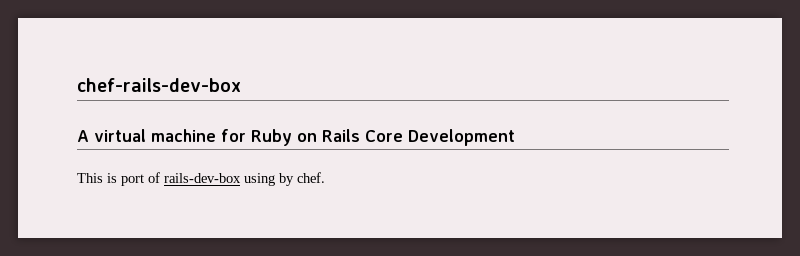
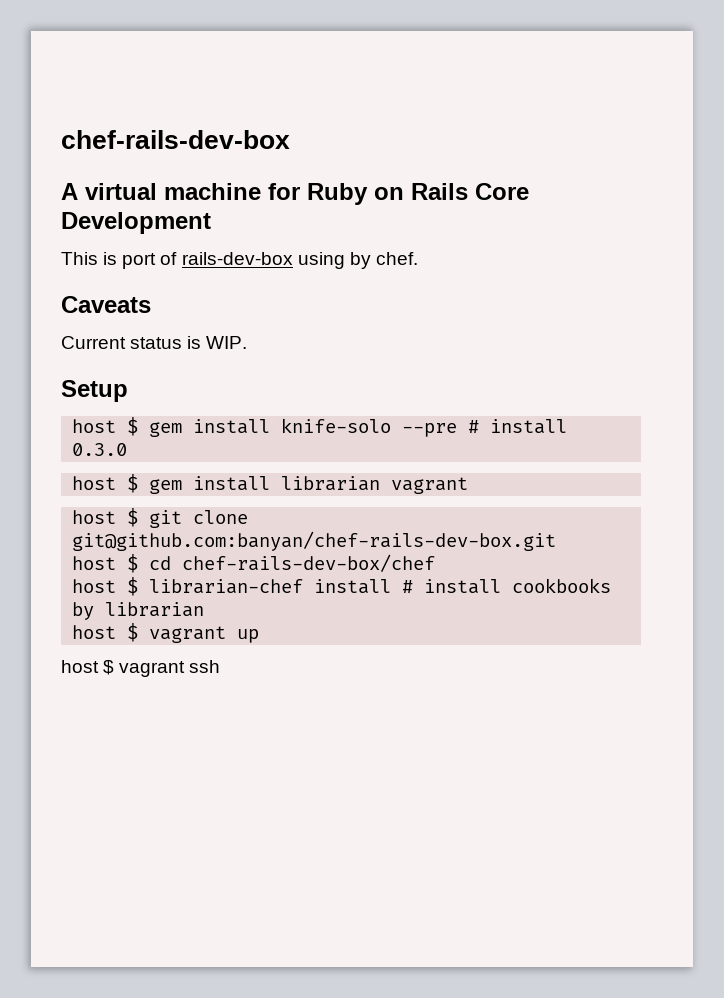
(325, 177) none -> [61,296,151,313] [61,336,248,349] [61,380,128,402] [72,417,568,437] [72,443,128,456] [72,474,469,494] [72,508,249,528] [72,531,557,551] [72,554,436,573] [72,577,612,596] [72,602,205,620] [72,623,260,643] [61,660,221,677] // Caveats // Current status is WIP. // Setup // host $ gem install knife-solo --pre # install 0.3.0 // host $ gem install librarian vagrant // host $ git clone git@github.com:banyan/chef-rails-dev-box.git // host $ cd chef-rails-dev-box/chef // host $ librarian-chef install # install cookbooks by librarian // host $ vagrant up // host $ vagrant ssh

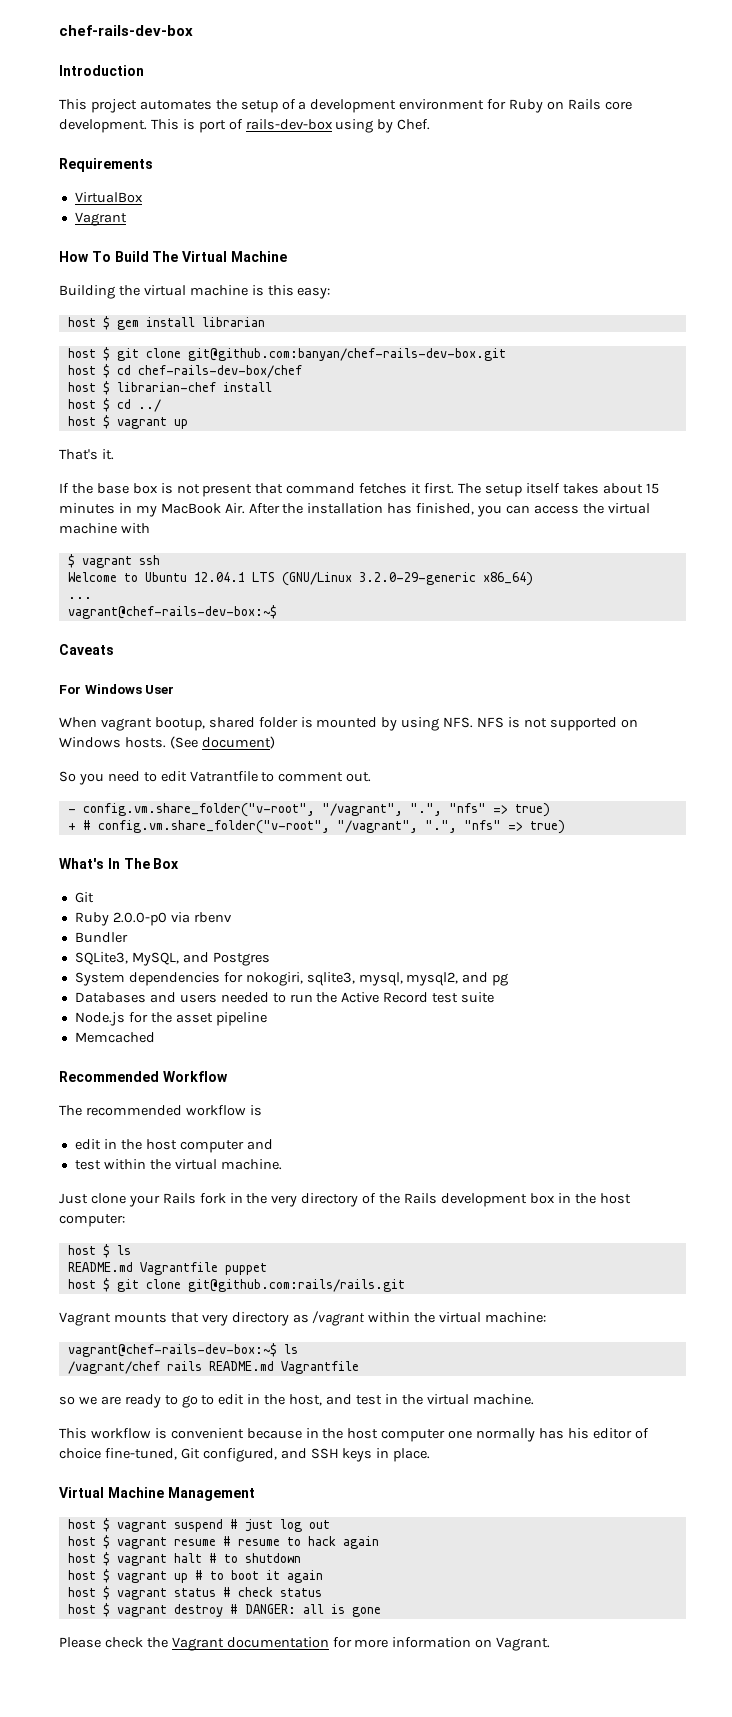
[61,183,261,200] A virtual machine -> [59,65,144,76] [59,99,485,113] Introduction // This project automates the setup of a development environment
[475,183,529,200] [61,212,211,234] Core Development // -> [604,101,632,110] [59,119,147,133] core development.
[375,252,418,265] [61,296,151,313] [61,336,248,349] [61,380,128,402] [72,417,568,437] [72,443,128,456] chef. // Caveats // Current status is WIP. // Setup // host $ gem install knife-solo --pre # install 0.3.0 -> [397,119,431,130] [59,158,153,172] [74,192,143,203] [74,212,127,226] [59,251,287,262] [59,285,331,299] Chef. // Requirements // VirtualBox // Vagrant // How To Build The Virtual Machine // Building the virtual machine is this easy:
[391,477,469,494] vagrant -> (265, 322) none
[402,578,612,594] [72,602,205,620] # install cookbooks by librarian -> [67,398,161,412] // host $ cd ../
[61,660,221,677] host $ vagrant ssh -> [59,449,114,460] [59,483,659,497] [59,503,650,517] [59,523,150,534] [67,554,160,568] [67,572,533,586] [67,597,92,599] [67,605,277,619] [59,644,114,655] [59,684,175,694] [59,717,638,731] [59,736,275,749] [59,771,372,785] [67,803,550,817] [67,820,565,834] [59,858,180,869] [74,892,94,903] [74,912,232,926] [74,932,128,943] [74,952,270,966] [74,972,509,986] [74,992,495,1003] [74,1012,267,1026] [74,1032,155,1043] [59,1071,228,1082] [59,1105,262,1116] [74,1139,273,1153] [74,1159,282,1170] [59,1193,631,1207] [59,1214,125,1227] [67,1244,131,1258] [67,1262,267,1275] [67,1278,405,1292] [59,1311,547,1326] [67,1343,298,1357] [67,1361,359,1374] [59,1394,534,1408] [59,1428,649,1442] [59,1448,431,1462] [59,1487,255,1501] [67,1518,330,1532] [67,1535,379,1549] [67,1552,301,1566] [67,1569,323,1583] [67,1586,322,1600] [67,1603,381,1617] [59,1637,551,1651] That's it. // If the base box is not present that command fetches it first. The setup itself takes about 15 minutes in my MacBook Air. After the installation has finished, you can access the virtual machine with // $ vagrant ssh // Welcome to Ubuntu 12.04.1 LTS (GNU/Linux 3.2.0-29-generic x86_64) // ... // vagrant@chef-rails-dev-box:~$ // Caveats // For Windows User // When vagrant bootup, shared folder is mounted by using NFS. NFS is not supported on Windows hosts. (See document) // So you need to edit Vatrantfile to comment out. // - config.vm.share_folder("v-root", "/vagrant", ".", "nfs" => true) // + # config.vm.share_folder("v-root", "/vagrant", ".", "nfs" => true) // What's In The Box // Git // Ruby 2.0.0-p0 via rbenv // Bundler // SQLite3, MySQL, and Postgres // System dependencies for nokogiri, sqlite3, mysql, mysql2, and pg // Databases and users needed to run the Active Record test suite // Node.js for the asset pipeline // Memcached // Recommended Workflow // The recommended workflow is // edit in the host computer and // test within the virtual machine. // Just clone your Rails fork in the very directory of the Rails development box in the host computer: // host $ ls // README.md Vagrantfile puppet // host $ git clone git@github.com:rails/rails.git // Vagrant mounts that very directory as /vagrant within the virtual machine: // vagrant@chef-rails-dev-box:~$ ls // /vagrant/chef rails README.md Vagrantfile // so we are ready to go to edit in the host, and test in the virtual machine. // This workflow is convenient because in the host computer one normally has his editor of choice fine-tuned, Git configured, and SSH keys in place. // Virtual Machine Management // host $ vagrant suspend # just log out // host $ vagrant resume # resume to hack again // host $ vagrant halt # to shutdown // host $ vagrant up # to boot it again // host $ vagrant status # check status // host $ vagrant destroy # DANGER: all is gone // Please check the Vagrant documentation for more information on Vagrant.

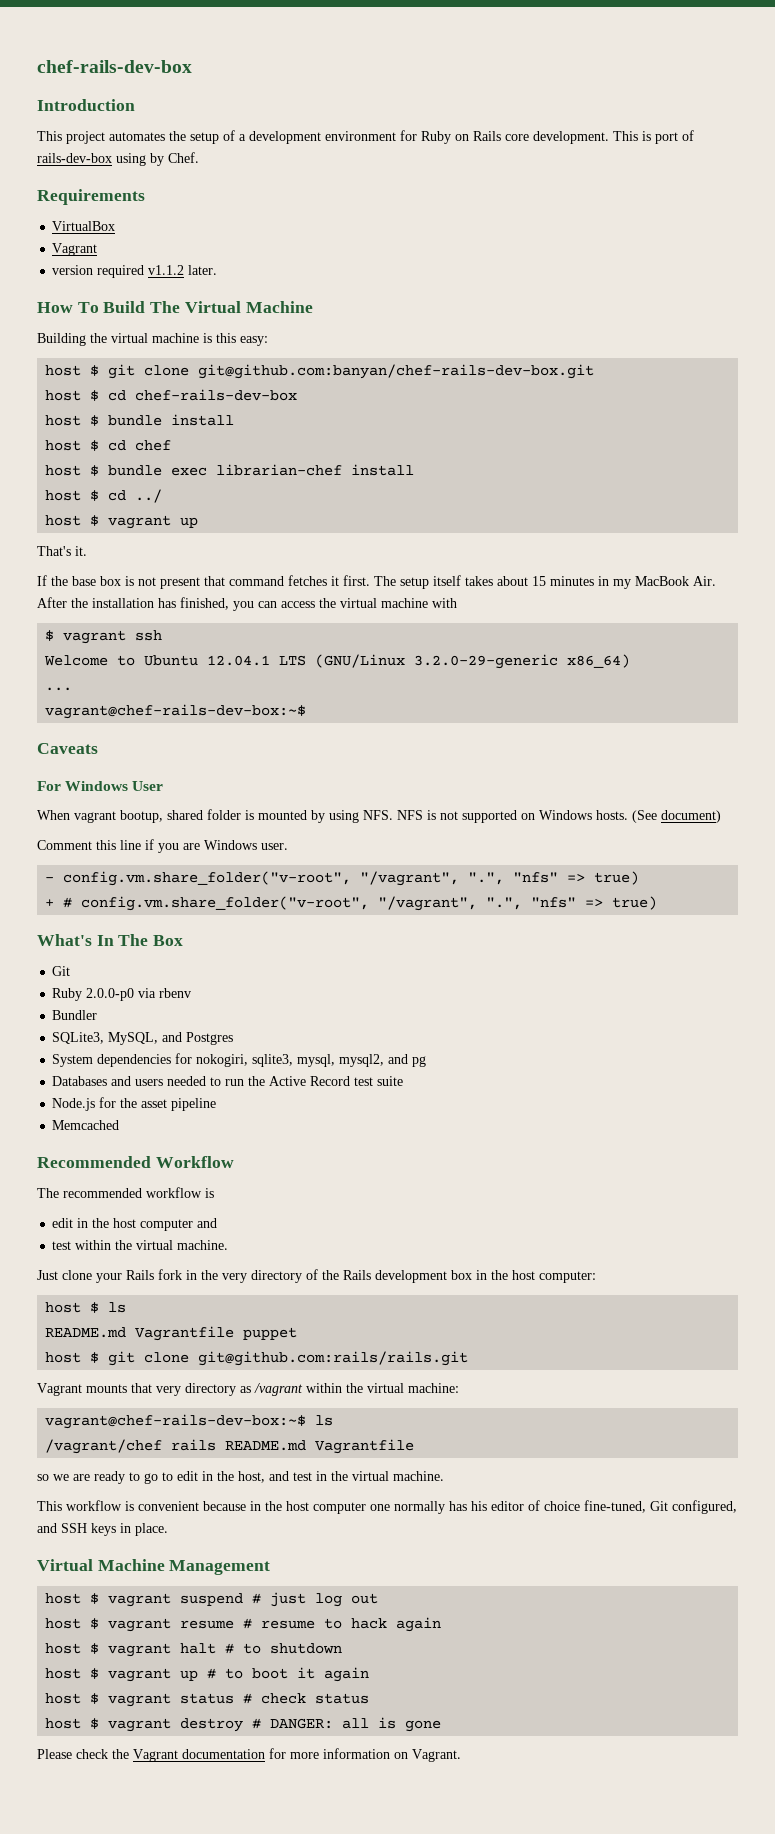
(127, 219) none -> [52,265,218,278] // version required v1.1.2 later.
[67,316,265,330] // host $ gem install librarian -> (268, 341) none
[137,365,302,378] [67,381,110,395] chef-rails-dev-box/chef // host $ -> [135,389,298,401] [45,414,235,426] [45,440,172,451] [45,465,208,476] chef-rails-dev-box // host $ bundle install // host $ cd chef // host $ bundle exec
[59,771,372,785] So you need to edit Vatrantfile to comment out. -> [37,839,288,853] Comment this line if you are Windows user.

